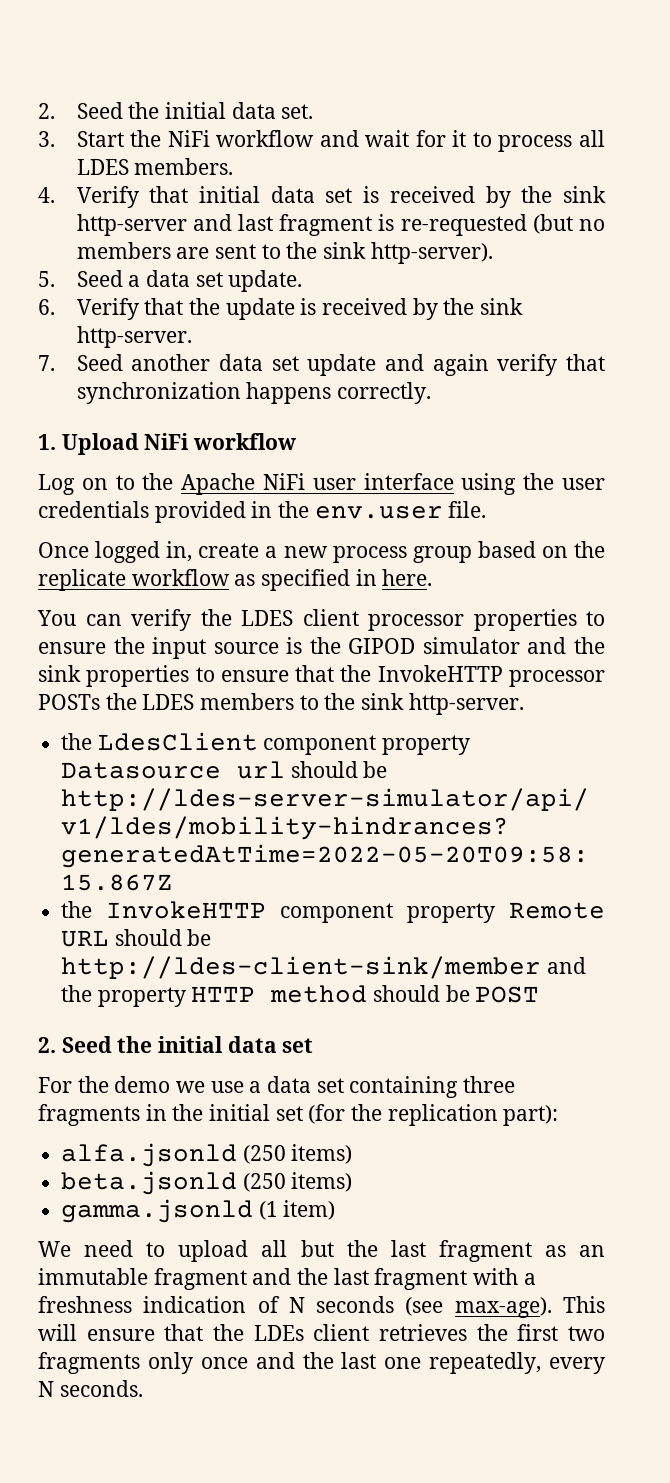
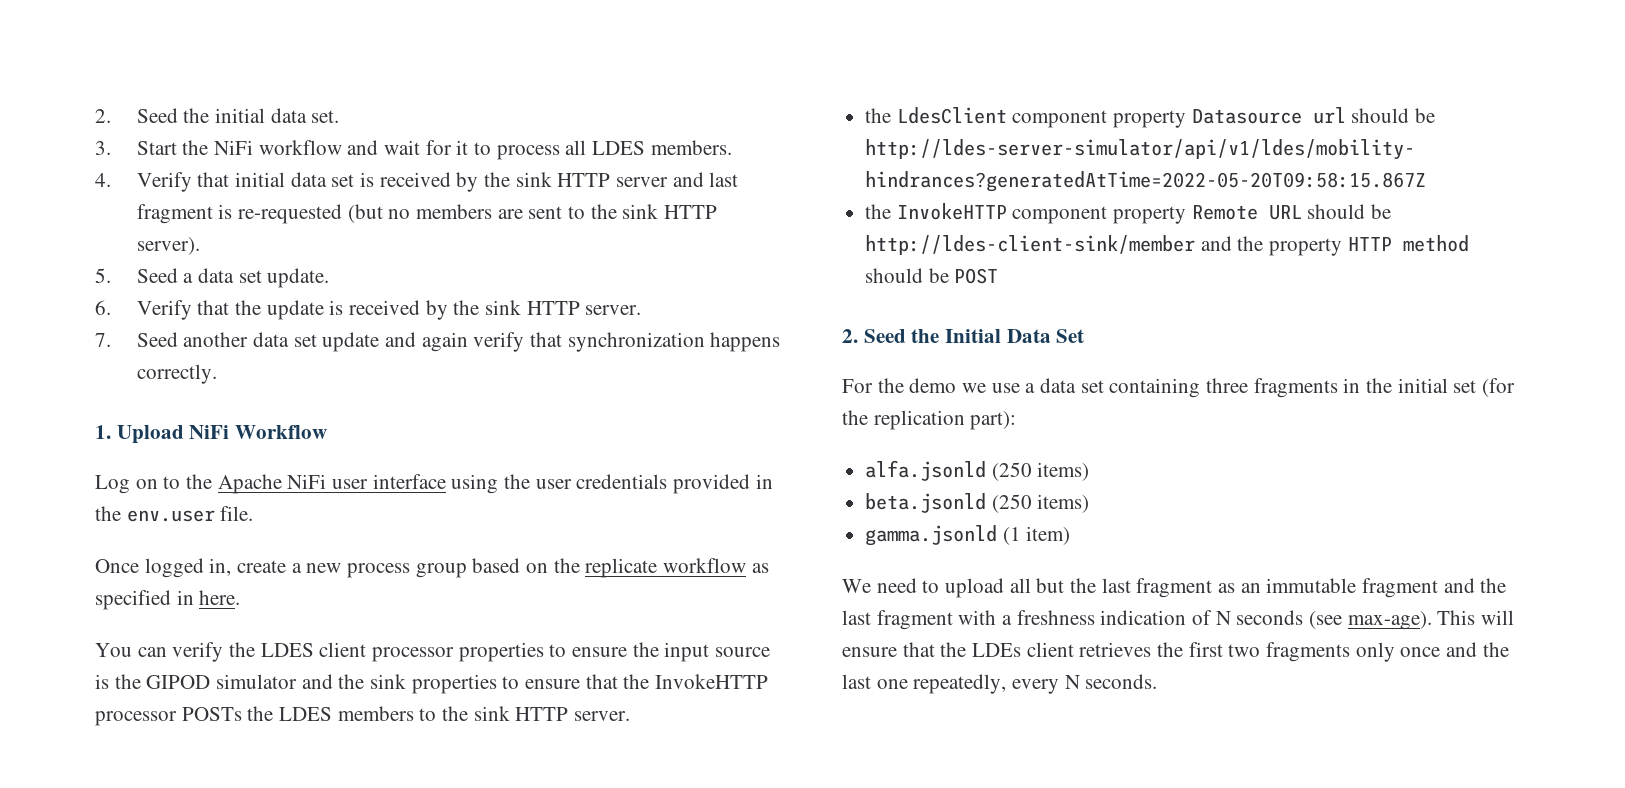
[76,214,187,236] http-server -> [557,173,669,187] HTTP server
[370,242,493,264] http-server). -> [664,205,718,219] [136,237,200,255] HTTP server).
[76,326,192,348] http-server. -> [526,301,642,315] HTTP server.
[193,433,297,450] workflow -> [235,425,328,439] Workflow
[408,693,524,715] http-server. -> [515,707,631,721] HTTP server.
[158,1036,314,1053] initial data set -> [945,329,1085,343] Initial Data Set

